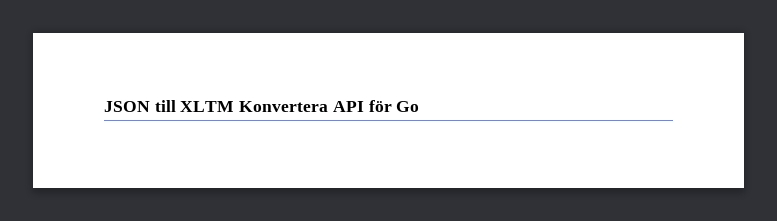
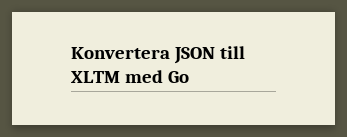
(104, 106) none -> [71,47,170,59] Konvertera
[239,100,392,112] Konvertera API för -> [124,70,163,83] med

